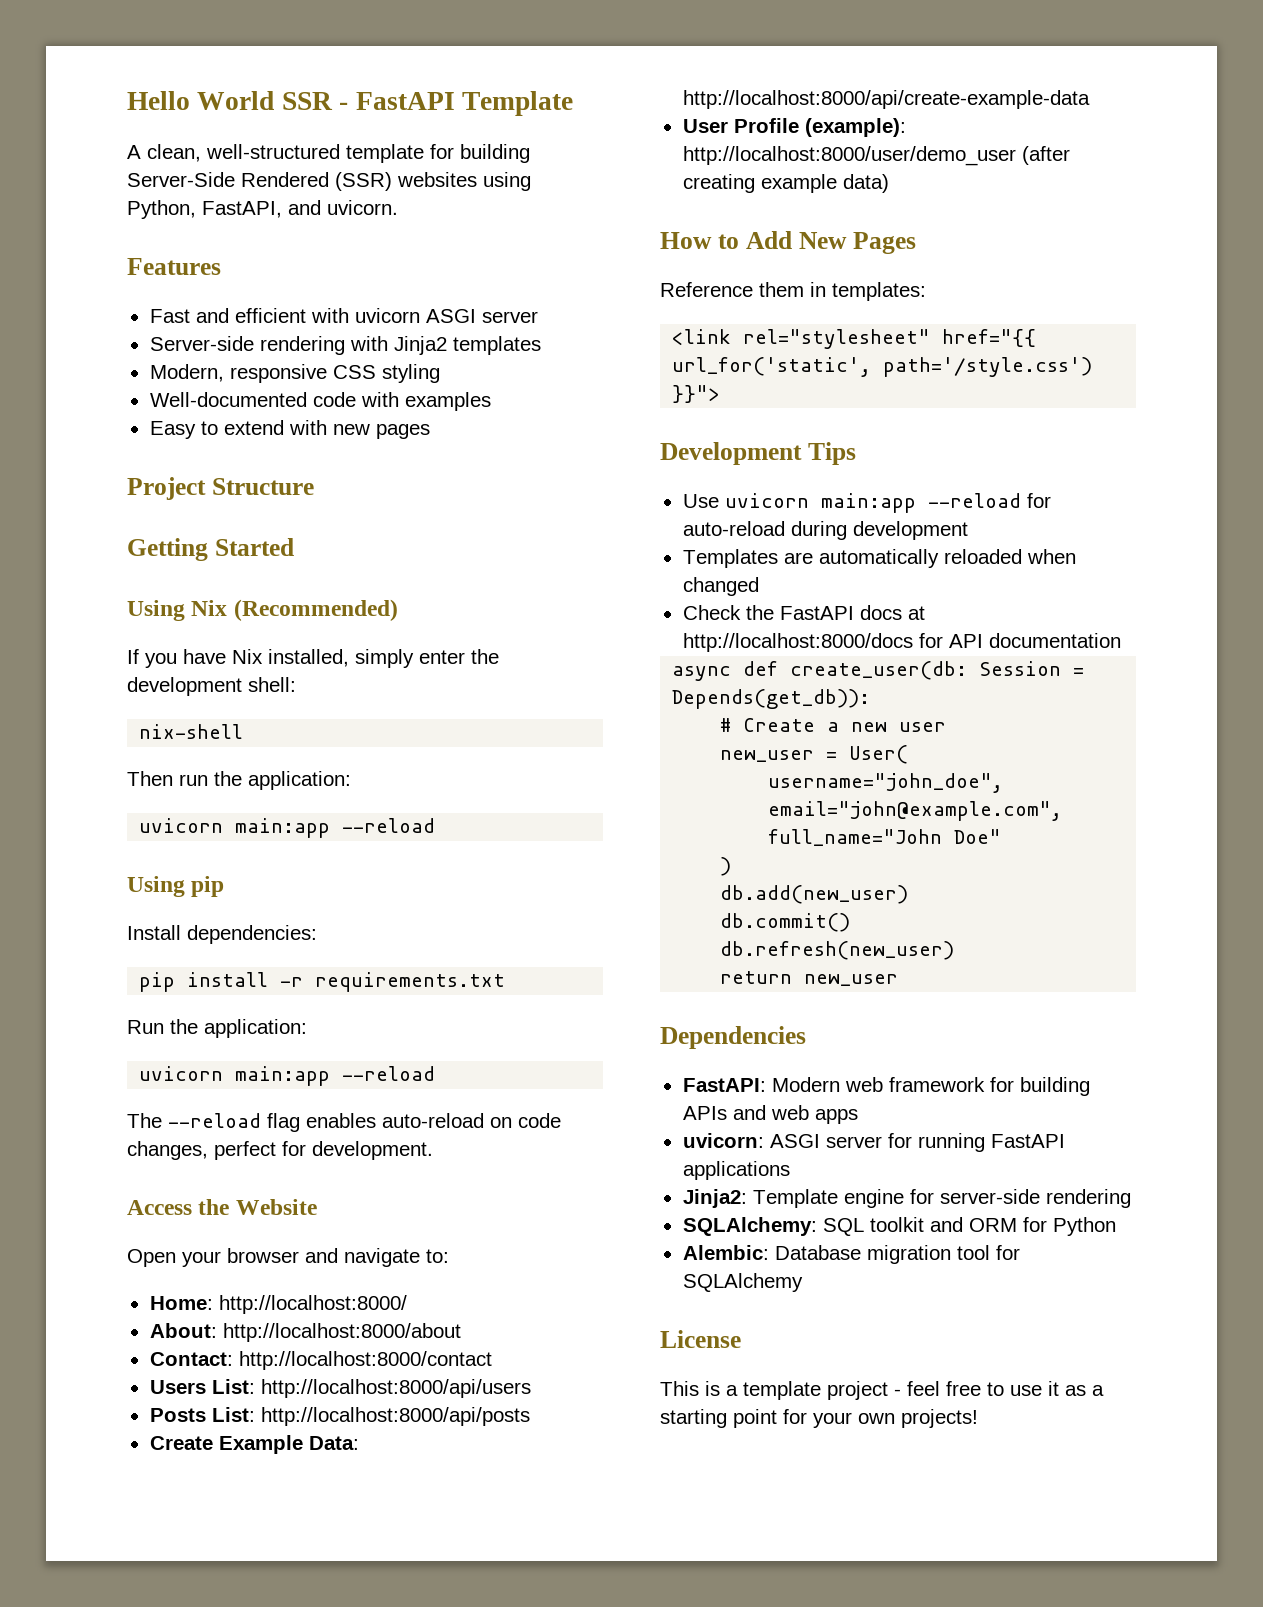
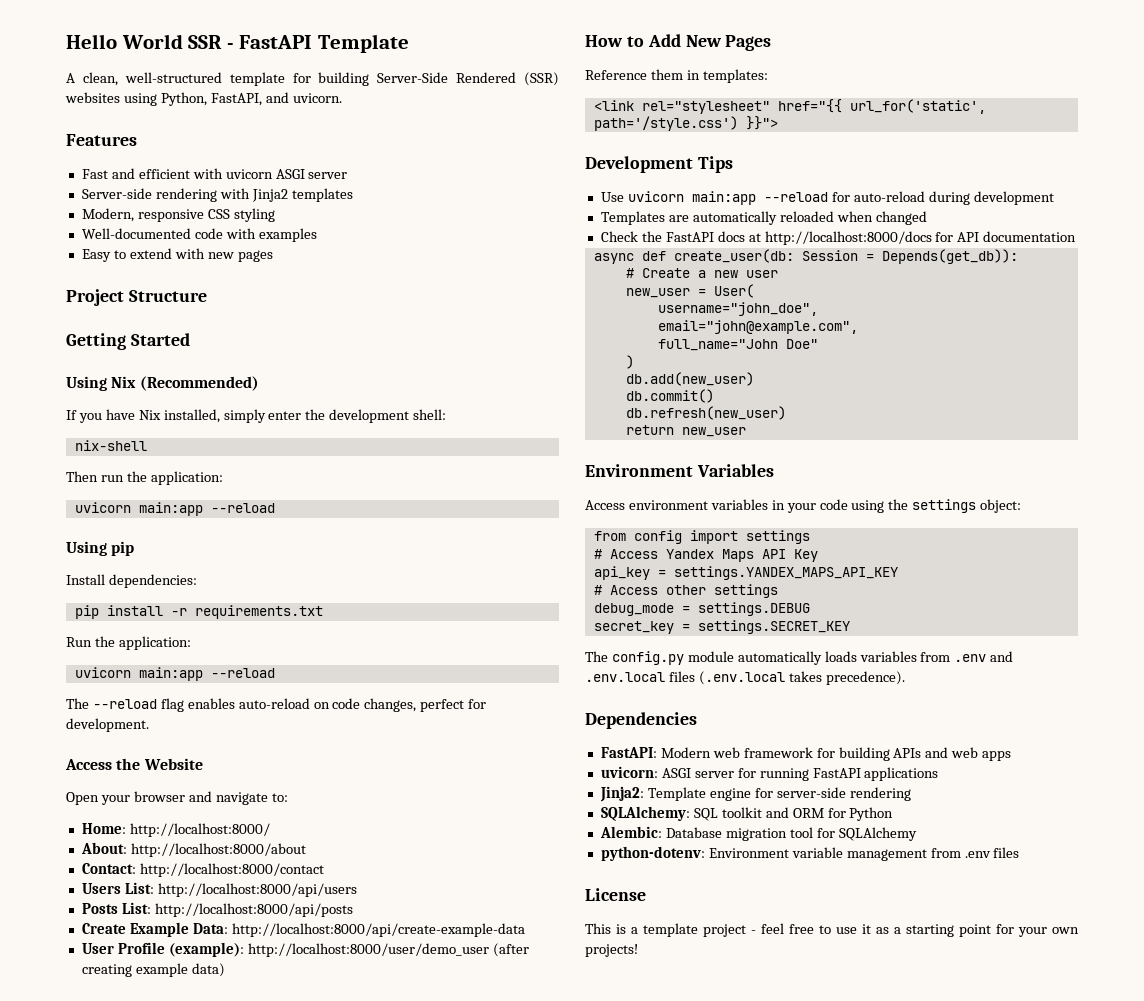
(899, 980) none -> [585,464,774,477] [585,499,1022,513] [593,530,810,544] [593,549,818,562] [593,566,898,580] [593,584,778,598] [593,602,810,616] [593,620,850,634] [585,651,1014,665] [585,671,905,685] // Environment Variables // Access environment variables in your code using the settings object: // from config import settings // # Access Yandex Maps API Key // api_key = settings.YANDEX_MAPS_API_KEY // # Access other settings // debug_mode = settings.DEBUG // secret_key = settings.SECRET_KEY // The config.py module automatically loads variables from .env and .env.local files (.env.local takes precedence).
(803, 1282) none -> [600,846,1020,861] // python-dotenv: Environment variable management from .env files

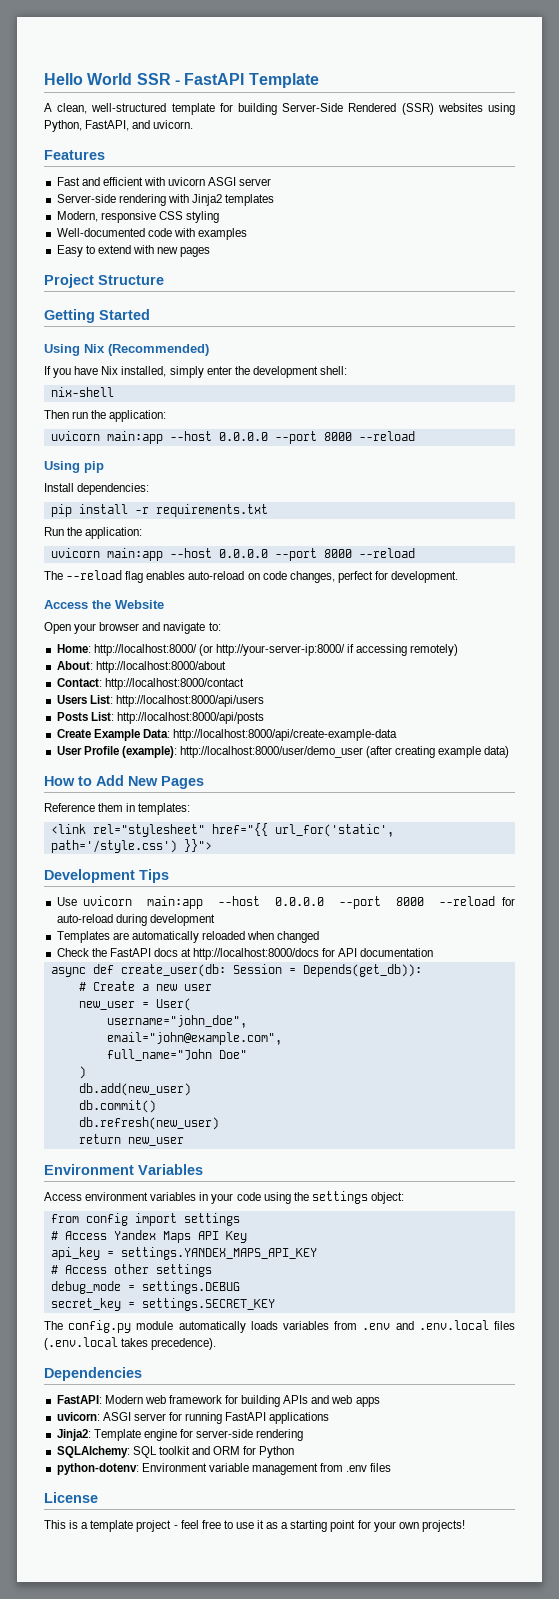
(203, 509) none -> [169,431,352,444] --host 0.0.0.0 --port 8000
(203, 674) none -> [169,548,352,561] --host 0.0.0.0 --port 8000
(270, 830) none -> [198,644,459,656] (or http://your-server-ip:8000/ if accessing remotely)
(756, 198) none -> [218,896,425,909] --host 0.0.0.0 --port 8000
[599,826,917,841] // Alembic: Database migration tool for SQLAlchemy -> (295, 1452) none

